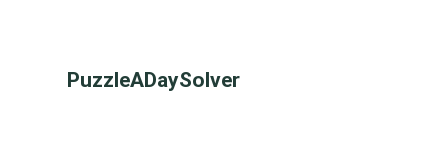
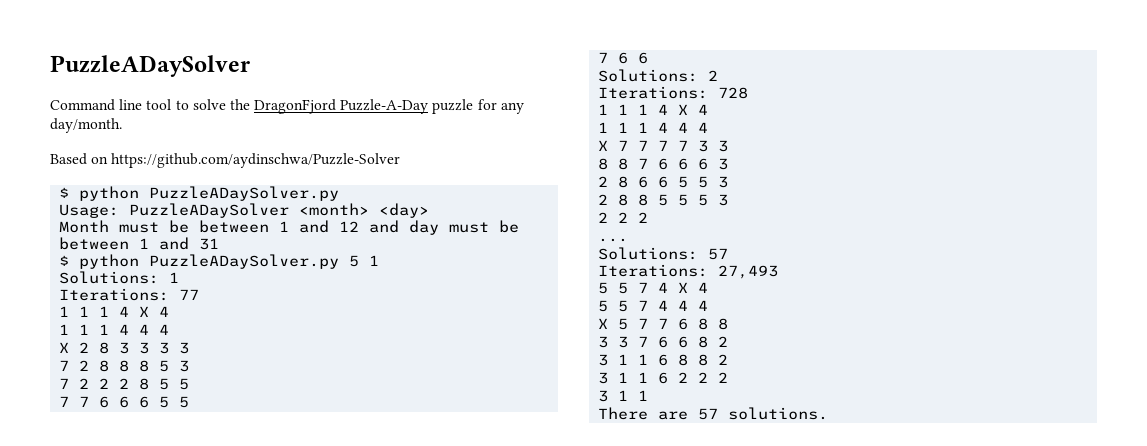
[67,72,240,91] PuzzleADaySolver -> [50,55,250,77] [50,99,524,114] [50,118,122,133] [50,153,401,168] [59,186,340,201] [59,203,430,218] [59,220,520,235] [59,237,220,250] [59,254,380,269] [59,271,180,284] [59,288,200,301] [59,306,170,317] [59,324,170,335] [59,342,190,354] [59,360,190,372] [59,378,190,390] [59,396,190,408] [598,52,649,64] [598,69,719,82] [598,86,749,99] [598,104,709,115] [598,122,709,133] [598,140,729,152] [598,158,729,170] [598,176,729,188] [598,194,729,206] [598,212,649,223] [598,238,629,242] [598,247,729,260] [598,264,779,279] [598,282,709,294] [598,300,709,312] [598,318,729,330] [598,336,729,348] [598,354,729,366] [598,372,729,384] [598,390,649,402] [598,407,829,420] PuzzleADaySolver // Command line tool to solve the DragonFjord Puzzle-A-Day puzzle for any day/month. // Based on https://github.com/aydinschwa/Puzzle-Solver // $ python PuzzleADaySolver.py // Usage: PuzzleADaySolver <month> <day> // Month must be between 1 and 12 and day must be between 1 and 31 // $ python PuzzleADaySolver.py 5 1 // Solutions: 1 // Iterations: 77 // 1 1 1 4 X 4 // 1 1 1 4 4 4 // X 2 8 3 3 3 3 // 7 2 8 8 8 5 3 // 7 2 2 2 8 5 5 // 7 7 6 6 6 5 5 // 7 6 6 // Solutions: 2 // Iterations: 728 // 1 1 1 4 X 4 // 1 1 1 4 4 4 // X 7 7 7 7 3 3 // 8 8 7 6 6 6 3 // 2 8 6 6 5 5 3 // 2 8 8 5 5 5 3 // 2 2 2 // ... // Solutions: 57 // Iterations: 27,493 // 5 5 7 4 X 4 // 5 5 7 4 4 4 // X 5 7 7 6 8 8 // 3 3 7 6 6 8 2 // 3 1 1 6 8 8 2 // 3 1 1 6 2 2 2 // 3 1 1 // There are 57 solutions.

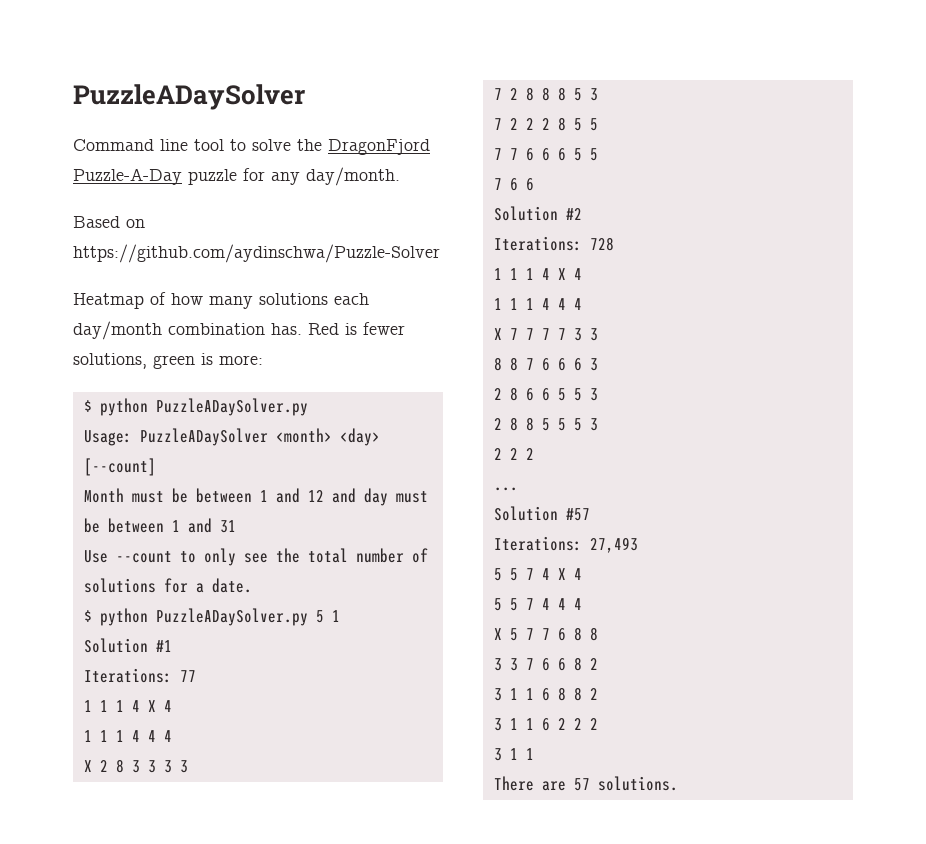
(401, 160) none -> [73,292,369,309] [73,321,405,340] [73,353,263,369] // Heatmap of how many solutions each day/month combination has. Red is fewer solutions, green is more:
(430, 210) none -> [83,458,156,476] [--count]
(220, 244) none -> [83,548,428,566] [83,578,252,593] // Use --count to only see the total number of solutions for a date.
[59,271,180,284] Solutions: 1 -> [83,638,172,653] Solution #1
[598,69,719,82] Solutions: 2 -> [493,206,582,221] Solution #2
[598,247,729,260] Solutions: 57 -> [493,506,590,521] Solution #57

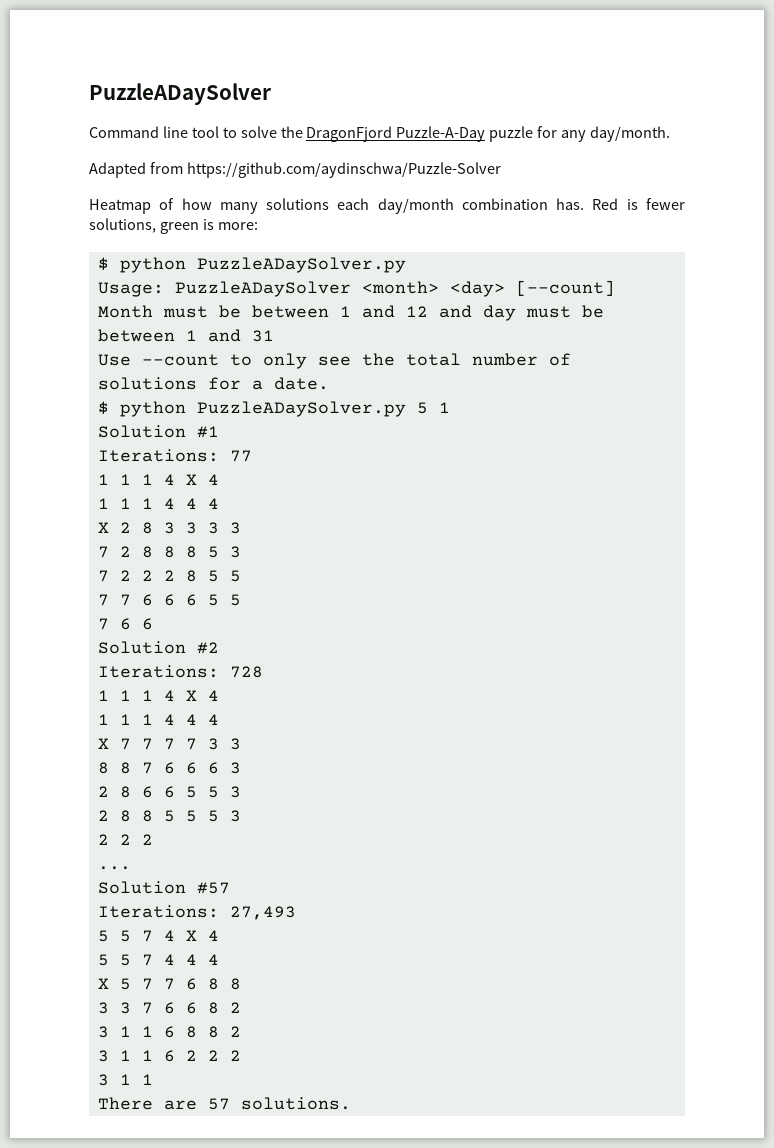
[73,216,145,228] Based on -> [89,162,183,178] Adapted from

